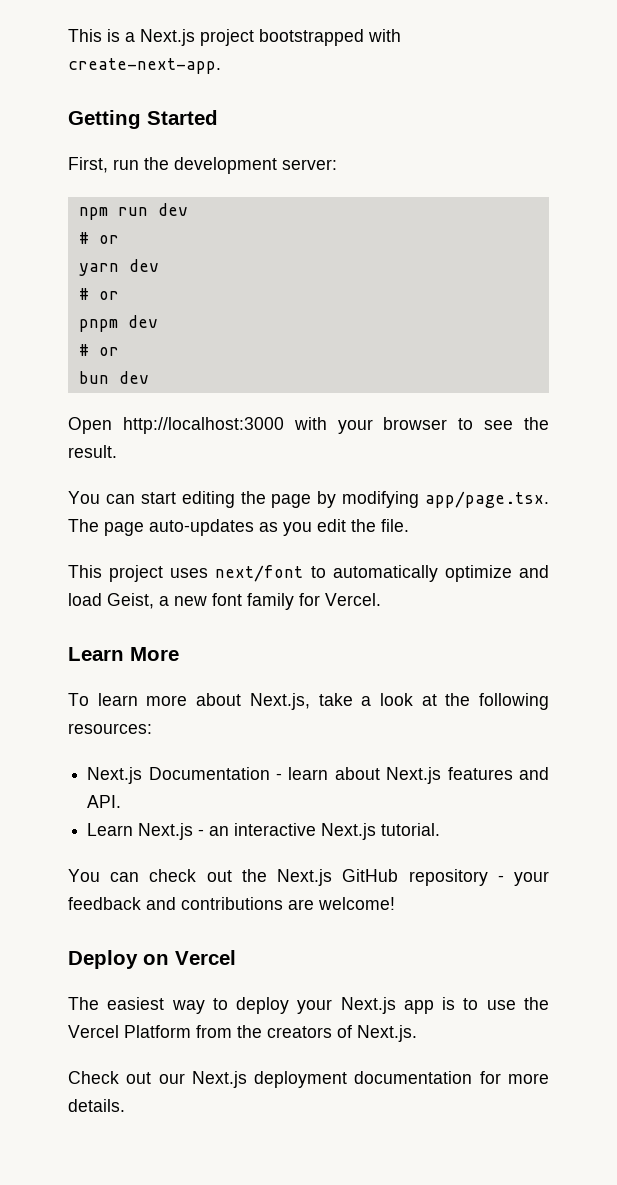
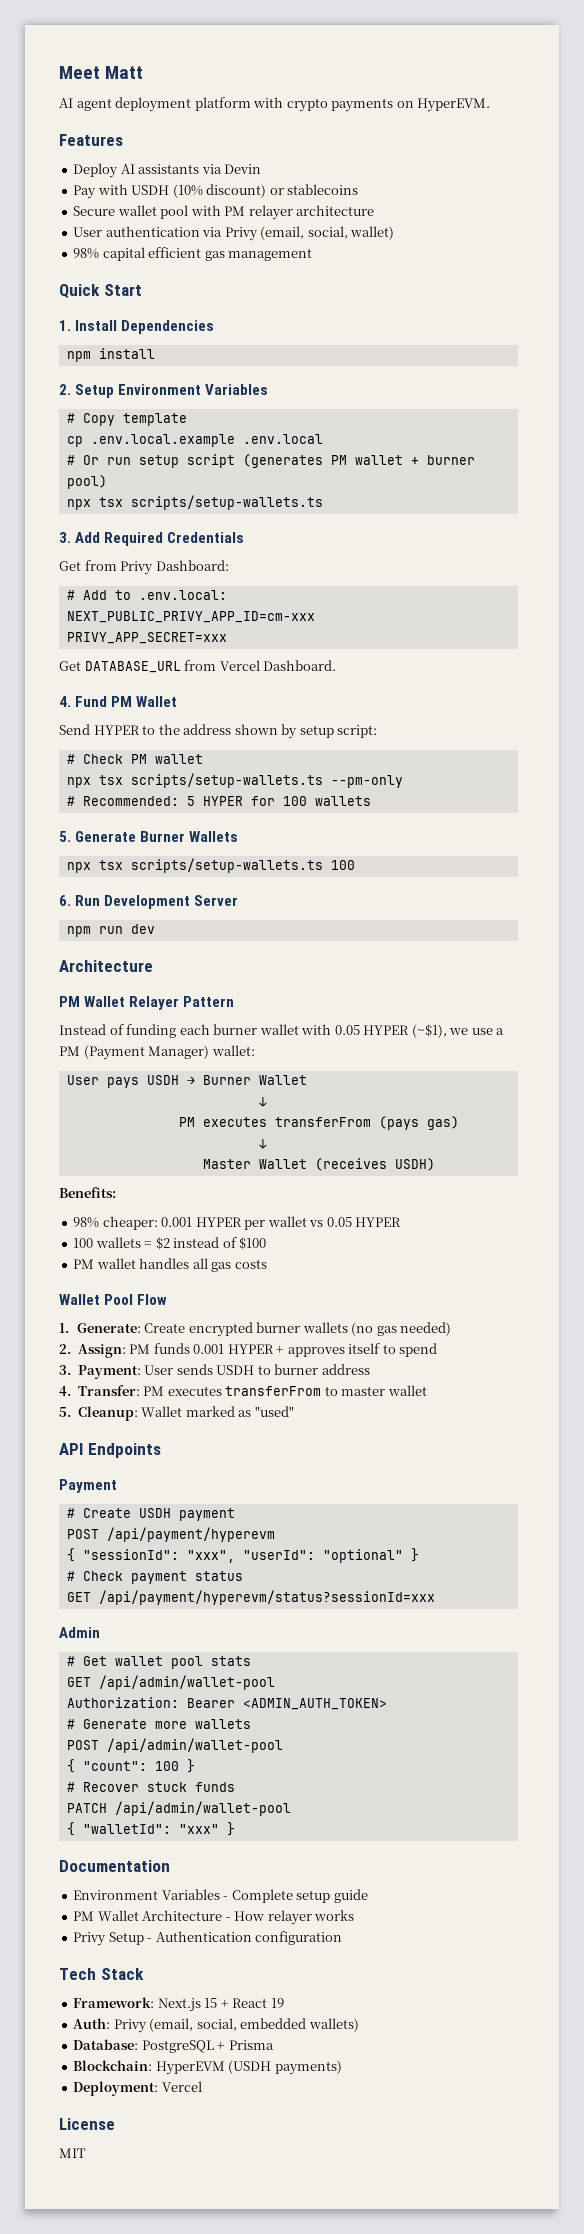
[68,29,401,46] [68,58,221,74] [68,110,218,129] [68,157,337,174] [78,203,188,220] [78,232,119,244] [78,259,159,276] [78,288,119,300] [78,315,158,332] [78,344,119,356] [78,371,149,384] [68,417,549,434] [68,445,117,458] [68,491,549,508] [68,519,409,536] [68,565,549,582] [68,593,381,610] [68,647,179,661] [68,693,549,710] [68,723,152,734] [87,767,550,784] [87,795,122,808] [87,823,441,840] [68,869,549,886] [68,897,395,910] [68,950,236,969] [68,997,549,1014] [68,1025,417,1042] [68,1071,549,1088] [68,1099,125,1112] This is a Next.js project bootstrapped with create-next-app. // Getting Started // First, run the development server: // npm run dev // # or // yarn dev // # or // pnpm dev // # or // bun dev // Open http://localhost:3000 with your browser to see the result. // You can start editing the page by modifying app/page.tsx. The page auto-updates as you edit the file. // This project uses next/font to automatically optimize and load Geist, a new font family for Vercel. // Learn More // To learn more about Next.js, take a look at the following resources: // Next.js Documentation - learn about Next.js features and API. // Learn Next.js - an interactive Next.js tutorial. // You can check out the Next.js GitHub repository - your feedback and contributions are welcome! // Deploy on Vercel // The easiest way to deploy your Next.js app is to use the Vercel Platform from the creators of Next.js. // Check out our Next.js deployment documentation for more details. -> [59,66,144,79] [59,97,491,112] [59,134,123,146] [73,163,262,178] [73,184,359,199] [73,205,375,220] [73,226,395,241] [73,247,313,261] [59,284,142,298] [59,320,215,334] [66,348,155,362] [59,384,269,398] [66,413,187,426] [66,434,323,447] [66,454,475,468] [66,475,107,489] [66,495,323,510] [59,532,245,546] [59,560,229,575] [66,590,227,600] [66,611,315,623] [66,632,227,644] [59,660,337,673] [59,696,178,707] [59,724,378,739] [66,754,203,764] [66,773,403,788] [66,796,371,806] [59,831,239,842] [66,858,355,873] [59,895,239,909] [66,924,155,937] [59,960,153,972] [59,996,235,1010] [59,1024,505,1038] [59,1045,255,1060] [66,1075,307,1088] [258,1097,267,1107] [178,1116,459,1130] [258,1139,267,1149] [202,1158,435,1171] [59,1187,116,1198] [73,1216,402,1230] [73,1237,267,1250] [73,1258,267,1272] [59,1294,168,1305] [59,1322,452,1337] [59,1343,438,1358] [59,1364,370,1379] [59,1385,427,1396] [59,1406,294,1421] [59,1443,161,1458] [59,1479,117,1493] [66,1508,235,1521] [66,1527,275,1542] [66,1548,419,1563] [66,1571,243,1584] [66,1590,435,1605] [59,1627,100,1638] [66,1656,251,1669] [66,1675,275,1690] [66,1697,387,1710] [66,1719,251,1729] [66,1738,283,1753] [66,1759,195,1773] [66,1782,235,1792] [66,1801,291,1816] [66,1822,235,1836] [59,1860,170,1872] [73,1889,368,1903] [73,1910,355,1925] [73,1931,343,1946] [59,1968,144,1980] [73,1997,284,2012] [73,2018,359,2033] [73,2039,274,2053] [73,2060,342,2075] [73,2081,202,2096] [59,2118,115,2130] [59,2148,86,2158] Meet Matt // AI agent deployment platform with crypto payments on HyperEVM. // Features // Deploy AI assistants via Devin // Pay with USDH (10% discount) or stablecoins // Secure wallet pool with PM relayer architecture // User authentication via Privy (email, social, wallet) // 98% capital efficient gas management // Quick Start // 1. Install Dependencies // npm install // 2. Setup Environment Variables // # Copy template // cp .env.local.example .env.local // # Or run setup script (generates PM wallet + burner pool) // npx tsx scripts/setup-wallets.ts // 3. Add Required Credentials // Get from Privy Dashboard: // # Add to .env.local: // NEXT_PUBLIC_PRIVY_APP_ID=cm-xxx // PRIVY_APP_SECRET=xxx // Get DATABASE_URL from Vercel Dashboard. // 4. Fund PM Wallet // Send HYPER to the address shown by setup script: // # Check PM wallet // npx tsx scripts/setup-wallets.ts --pm-only // # Recommended: 5 HYPER for 100 wallets // 5. Generate Burner Wallets // npx tsx scripts/setup-wallets.ts 100 // 6. Run Development Server // npm run dev // Architecture // PM Wallet Relayer Pattern // Instead of funding each burner wallet with 0.05 HYPER (~$1), we use a PM (Payment Manager) wallet: // User pays USDH → Burner Wallet // ↓ // PM executes transferFrom (pays gas) // ↓ // Master Wallet (receives USDH) // Benefits: // 98% cheaper: 0.001 HYPER per wallet vs 0.05 HYPER // 100 wallets = $2 instead of $100 // PM wallet handles all gas costs // Wallet Pool Flow // 1. Generate: Create encrypted burner wallets (no gas needed) // 2. Assign: PM funds 0.001 HYPER + approves itself to spend // 3. Payment: User sends USDH to burner address // 4. Transfer: PM executes transferFrom to master wallet // 5. Cleanup: Wallet marked as "used" // API Endpoints // Payment // # Create USDH payment // POST /api/payment/hyperevm // { "sessionId": "xxx", "userId": "optional" } // # Check payment status // GET /api/payment/hyperevm/status?sessionId=xxx // Admin // # Get wallet pool stats // GET /api/admin/wallet-pool // Authorization: Bearer <ADMIN_AUTH_TOKEN> // # Generate more wallets // POST /api/admin/wallet-pool // { "count": 100 } // # Recover stuck funds // PATCH /api/admin/wallet-pool // { "walletId": "xxx" } // Documentation // Environment Variables - Complete setup guide // PM Wallet Architecture - How relayer works // Privy Setup - Authentication configuration // Tech Stack // Framework: Next.js 15 + React 19 // Auth: Privy (email, social, embedded wallets) // Database: PostgreSQL + Prisma // Blockchain: HyperEVM (USDH payments) // Deployment: Vercel // License // MIT

